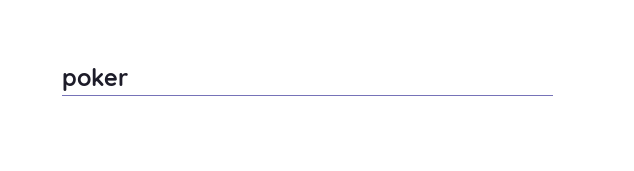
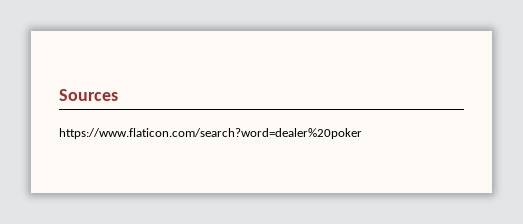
[62,68,128,91] poker -> [59,89,118,101] [59,128,362,139] Sources // https://www.flaticon.com/search?word=dealer%20poker

